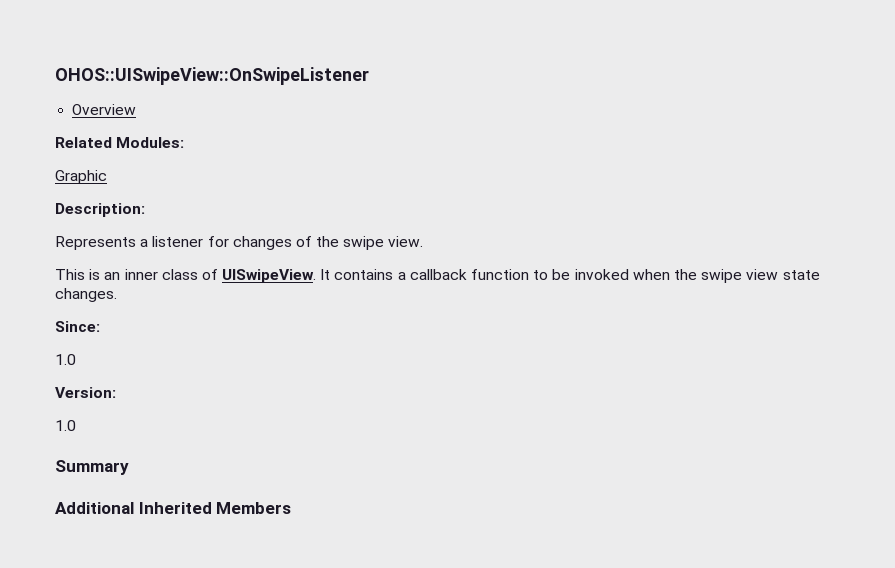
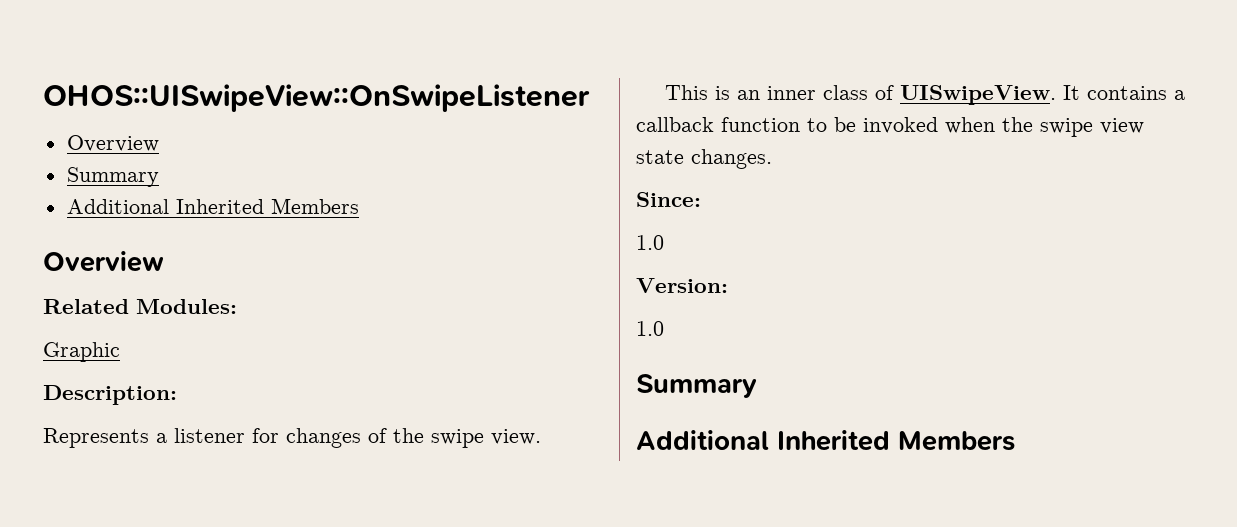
(137, 109) none -> [66,167,159,187] [66,198,359,214] [43,251,164,272] // Summary // Additional Inherited Members // Overview

